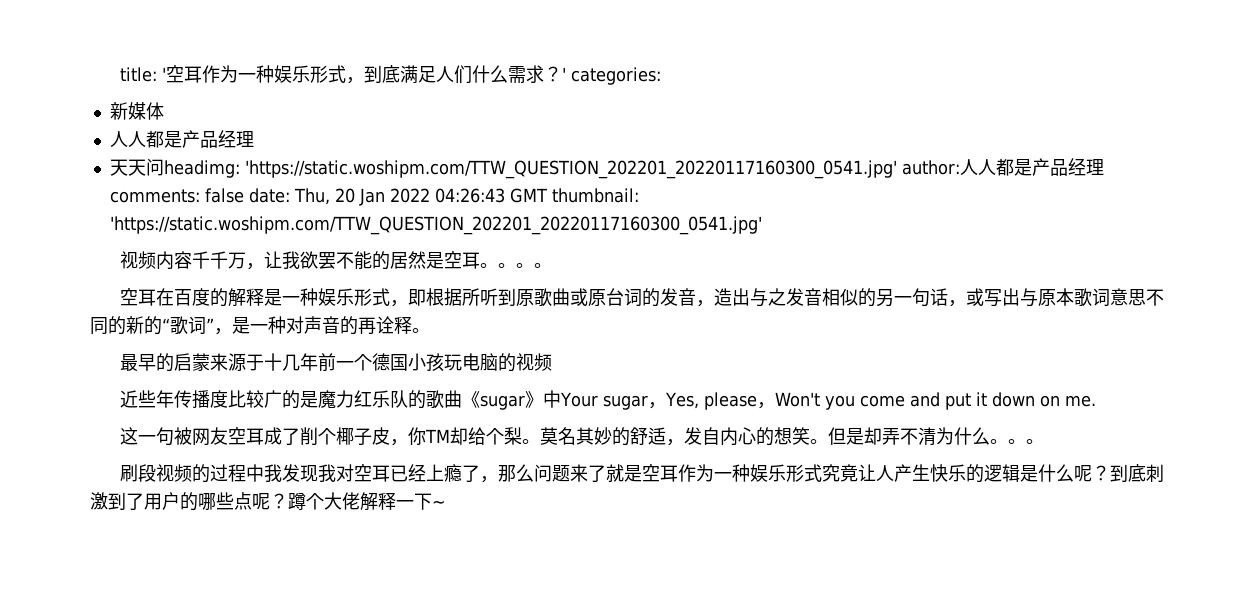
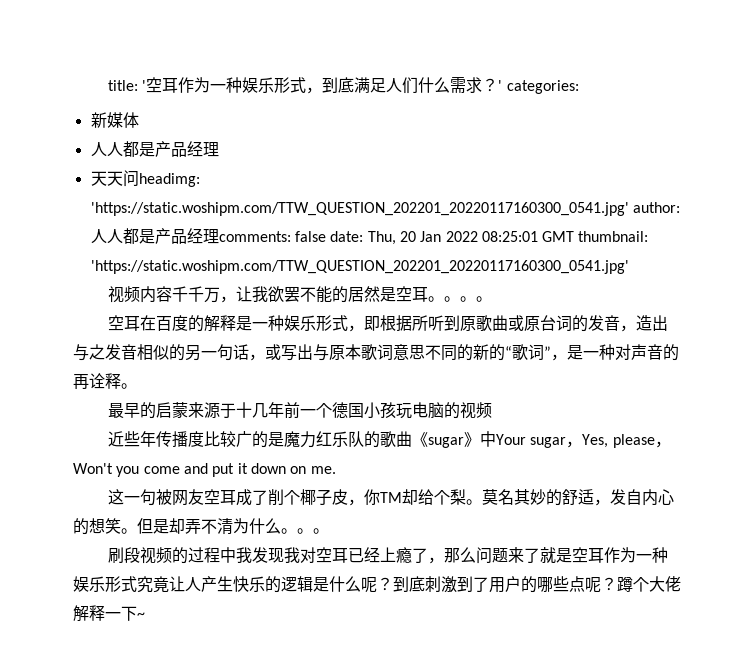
[434,188,505,203] 04:26:43 -> [481,231,538,242] 08:25:01

